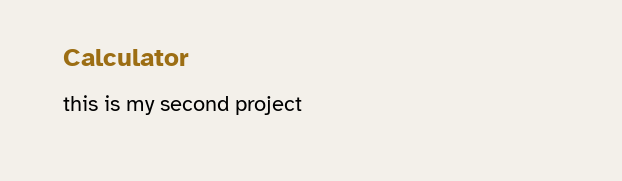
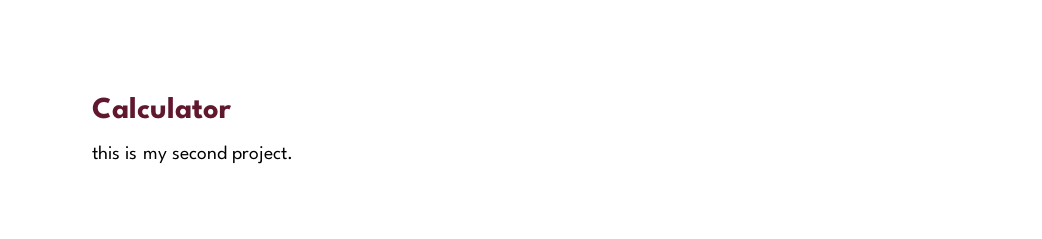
[235,96,302,115] project -> [232,146,294,164] project.

